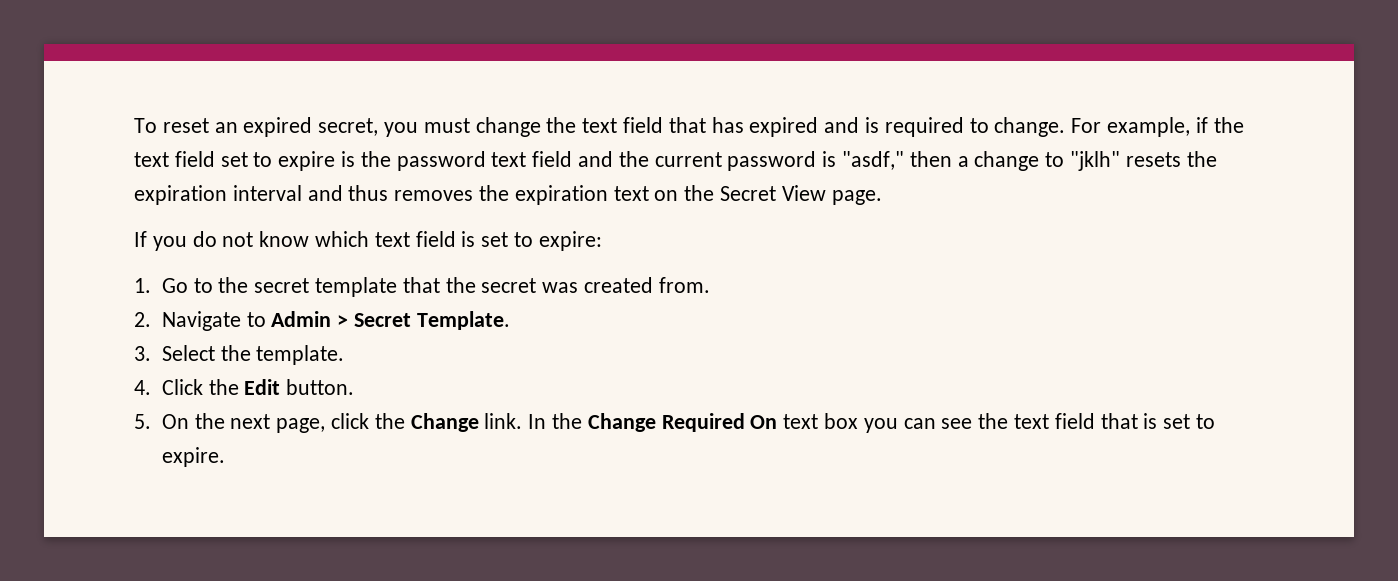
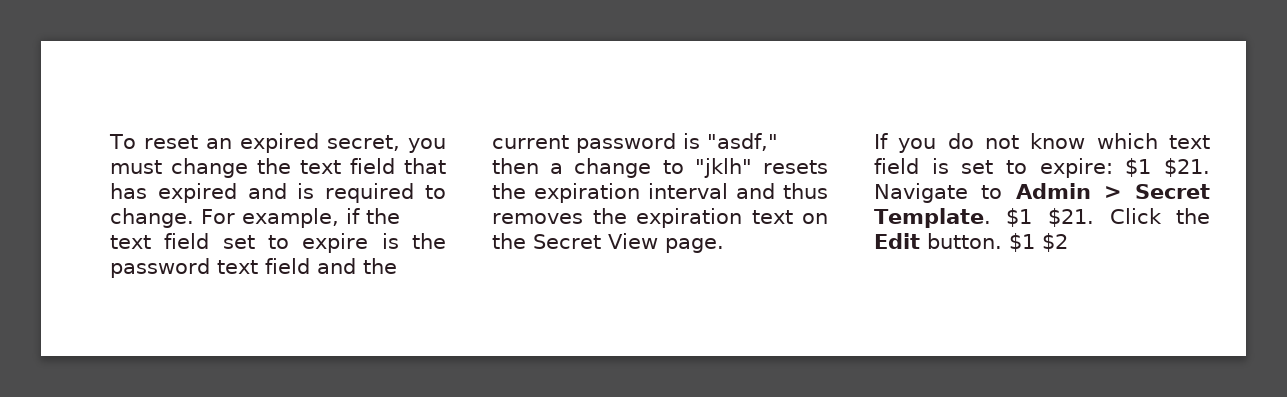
[134,277,710,297] [134,312,151,327] // 1. Go to the secret template that the secret was created from. // 2. -> [1125,158,1210,177] $1 $21.
[134,345,345,365] [134,380,151,395] // 3. Select the template. // 4. -> [1006,208,1094,227] $1 $21.
[134,413,1216,433] [161,447,225,467] // 5. On the next page, click the Change link. In the Change Required On text box you can see the text field that is set to expire. -> [1009,233,1068,252] $1 $2

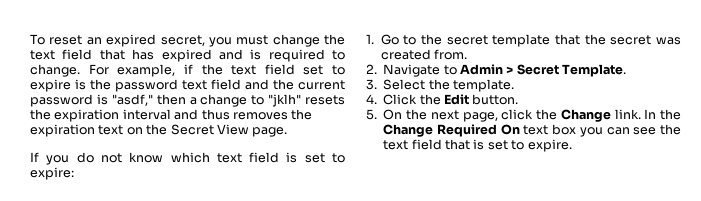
[1125,158,1210,177] $1 $21. -> [366,34,681,47] [380,49,467,60] [366,64,377,74] // 1. Go to the secret template that the secret was created from. // 2.
[1006,208,1094,227] $1 $21. -> [366,79,514,92] [366,94,377,104] // 3. Select the template. // 4.
[1009,233,1068,252] $1 $2 -> [366,109,681,122] [383,124,681,137] [383,139,572,152] // 5. On the next page, click the Change link. In the Change Required On text box you can see the text field that is set to expire.

